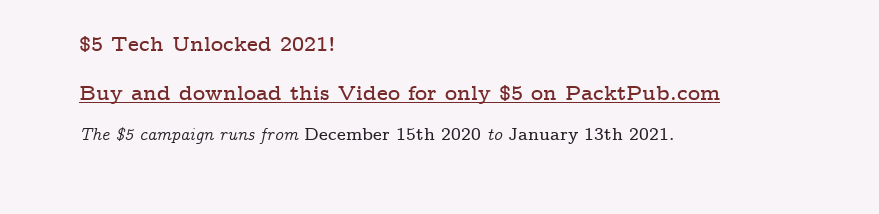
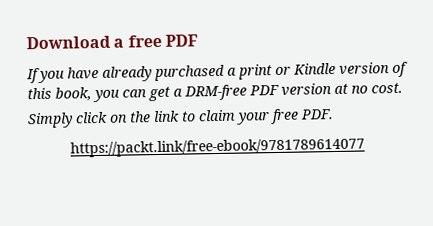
[79,36,336,52] [79,85,720,104] [79,127,674,144] $5 Tech Unlocked 2021! // Buy and download this Video for only $5 on PacktPub.com // The $5 campaign runs from December 15th 2020 to January 13th 2021. -> [26,34,198,50] [26,61,408,84] [27,82,403,103] [27,108,334,129] [69,137,365,158] Download a free PDF // If you have already purchased a print or Kindle version of this book, you can get a DRM-free PDF version at no cost. // Simply click on the link to claim your free PDF. // https://packt.link/free-ebook/9781789614077

